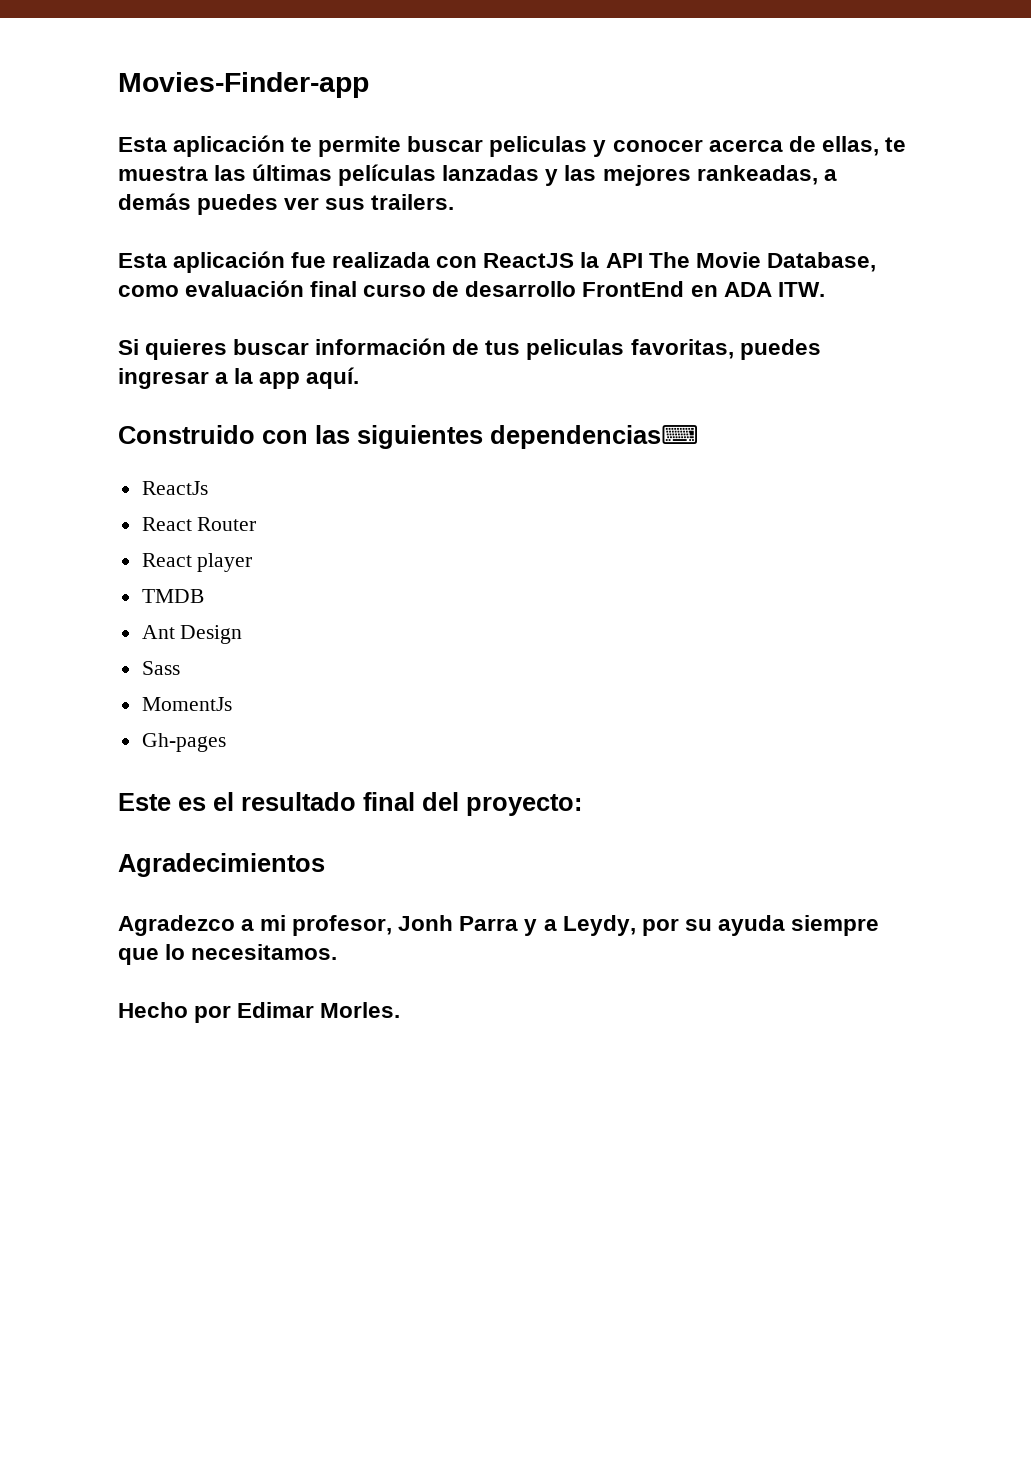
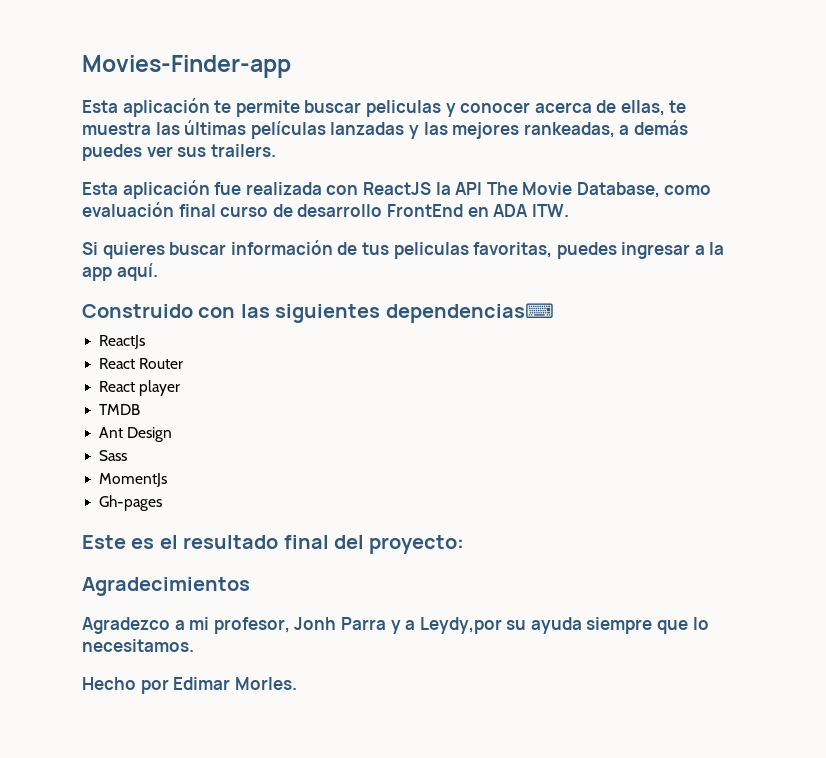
[562,915,679,936] Leydy, por -> [419,617,502,634] Leydy,por

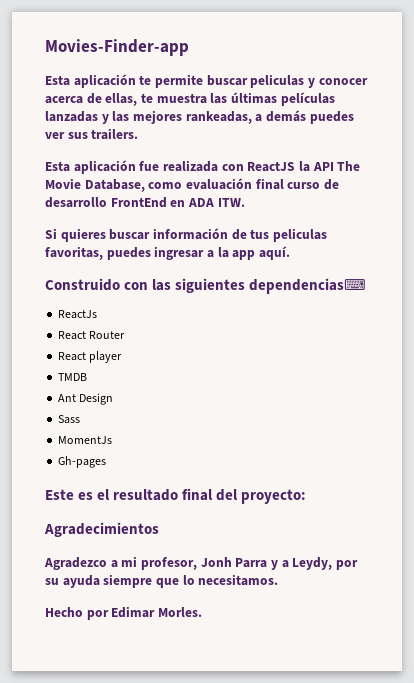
[419,617,502,634] Leydy,por -> [292,557,358,570] Leydy, por

